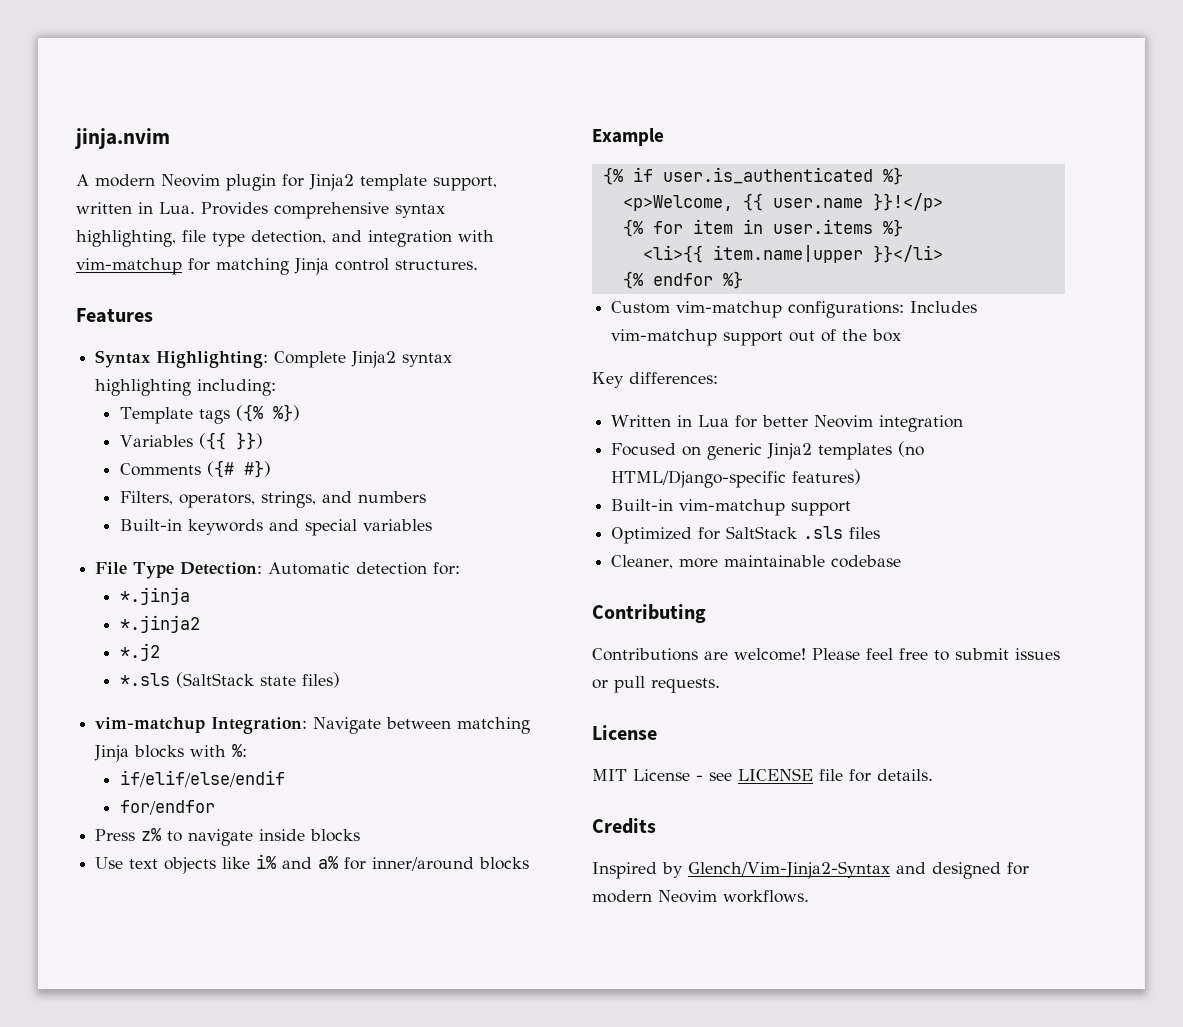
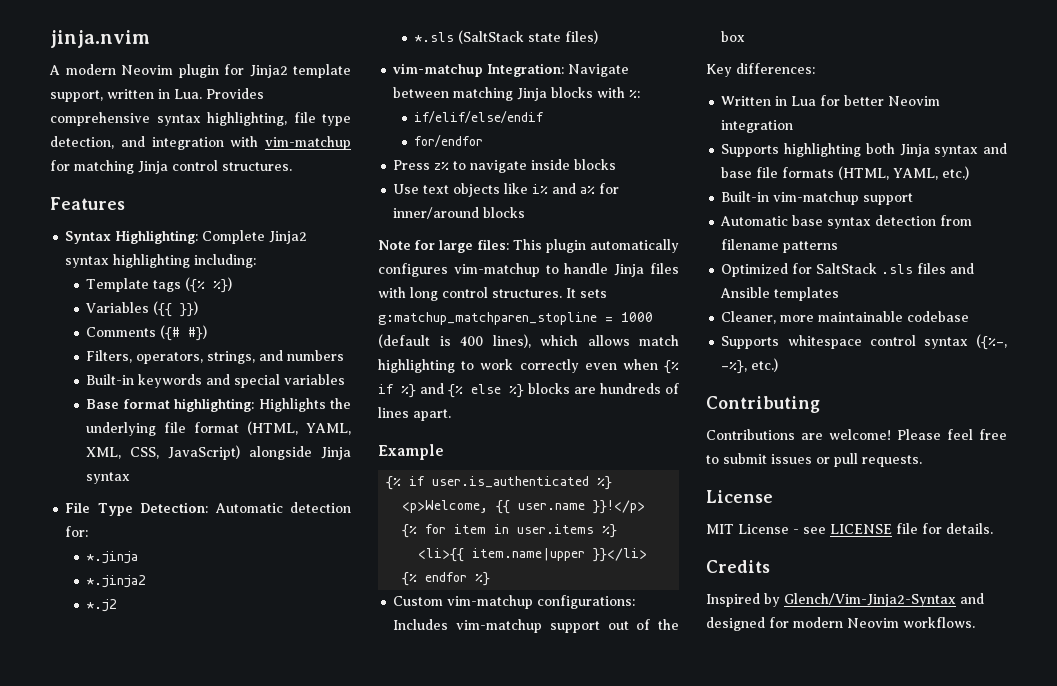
(432, 525) none -> [86,398,351,412] [86,421,351,436] [86,445,351,460] [86,472,131,484] // Base format highlighting: Highlights the underlying file format (HTML, YAML, XML, CSS, JavaScript) alongside Jinja syntax
(530, 863) none -> [378,239,679,253] [378,263,679,277] [378,287,607,301] [378,312,653,325] [378,334,679,348] [378,359,679,374] [378,383,679,398] [378,407,451,421] // Note for large files: This plugin automatically configures vim-matchup to handle Jinja files with long control structures. It sets g:matchup_matchparen_stopline = 1000 (default is 400 lines), which allows match highlighting to work correctly even when {% if %} and {% else %} blocks are hundreds of lines apart.
[611,441,925,460] [611,469,862,488] [611,499,852,516] Focused on generic Jinja2 templates (no HTML/Django-specific features) // Built-in vim-matchup support -> [721,143,1007,157] [721,166,970,180] [721,191,914,205] [720,215,973,229] [721,239,839,253] Supports highlighting both Jinja syntax and base file formats (HTML, YAML, etc.) // Built-in vim-matchup support // Automatic base syntax detection from filename patterns
(881, 533) none -> [950,263,975,274] [720,287,840,301] and Ansible templates
(902, 561) none -> [721,334,1007,350] [721,358,779,374] // Supports whitespace control syntax ({%-, -%}, etc.)

